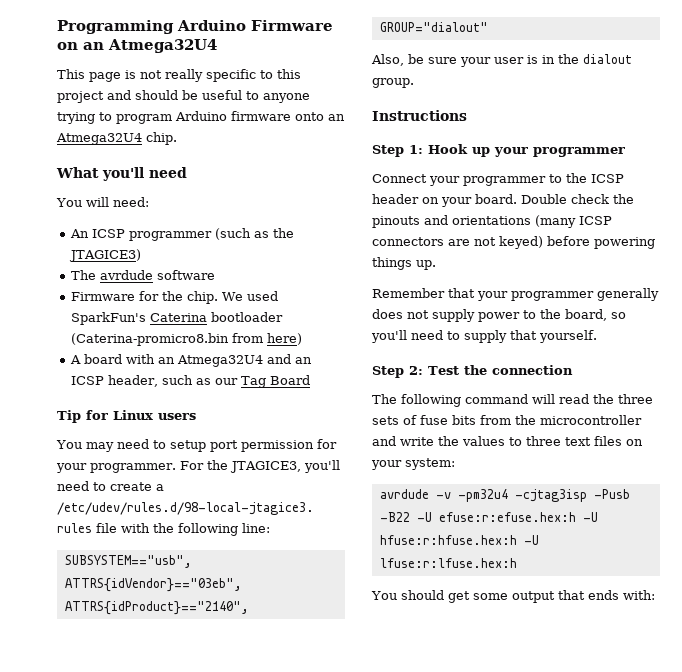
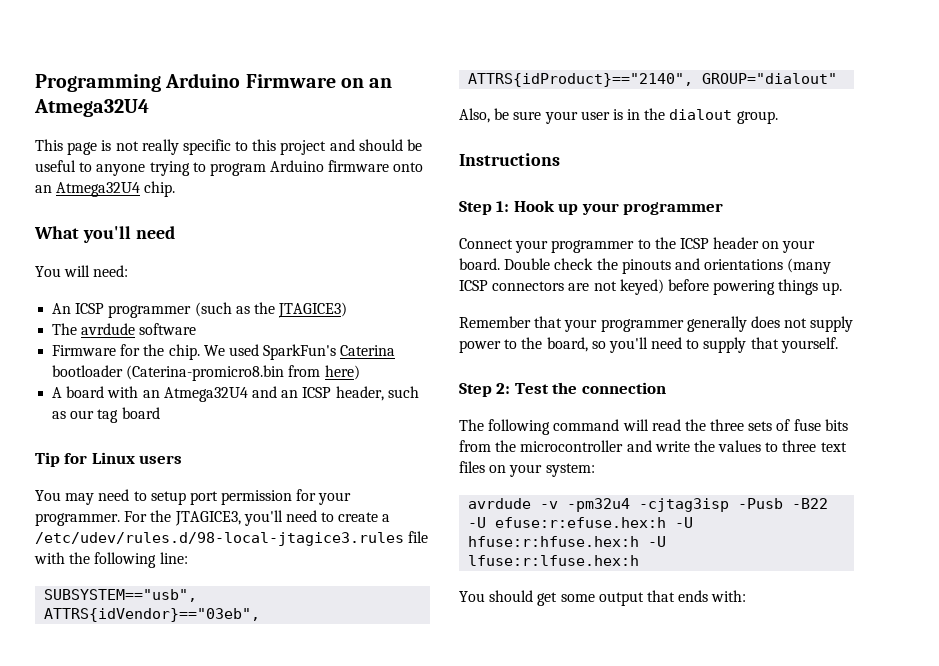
[240,375,310,388] Tag Board -> [97,407,160,423] tag board

